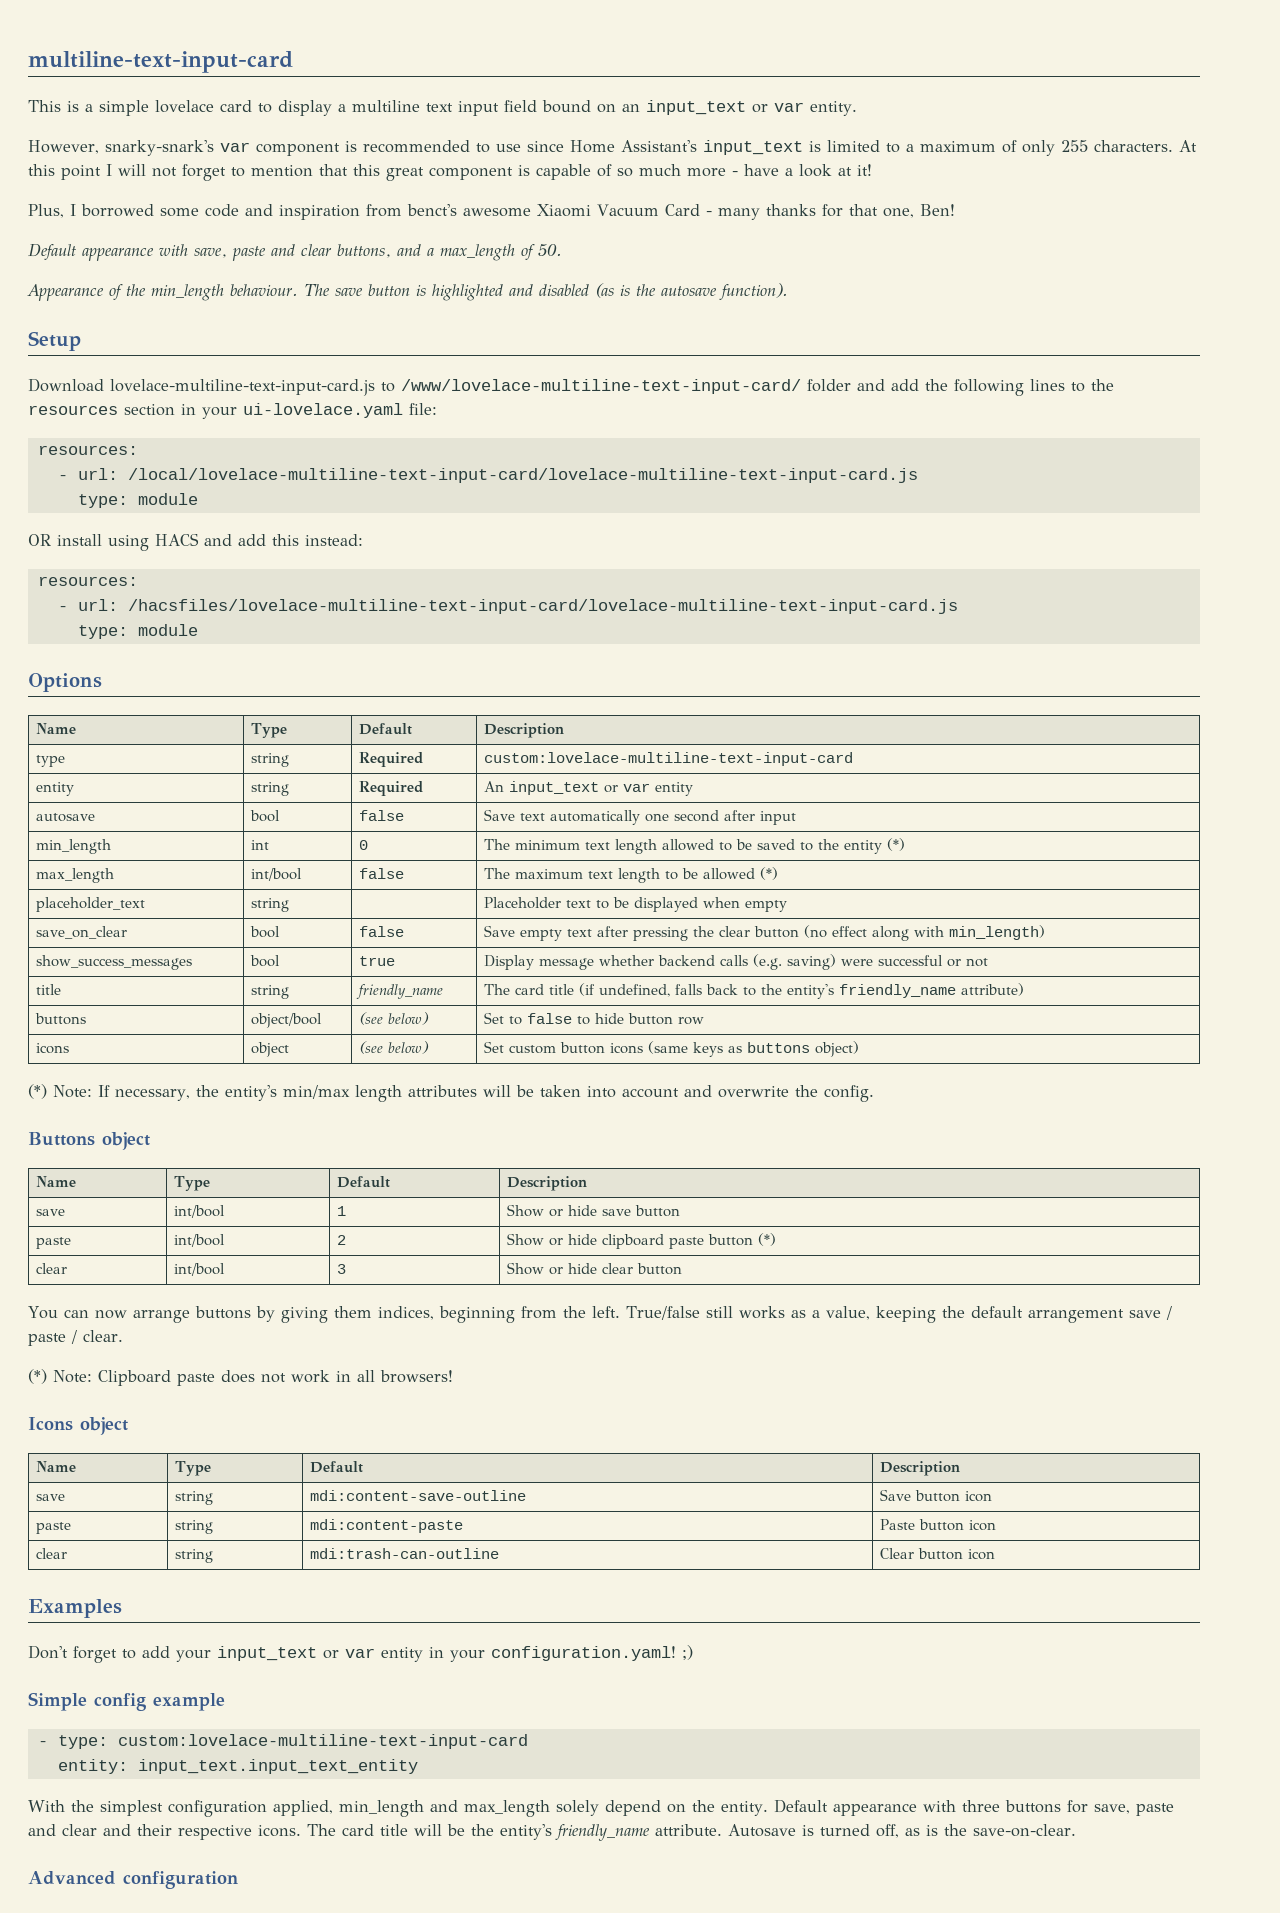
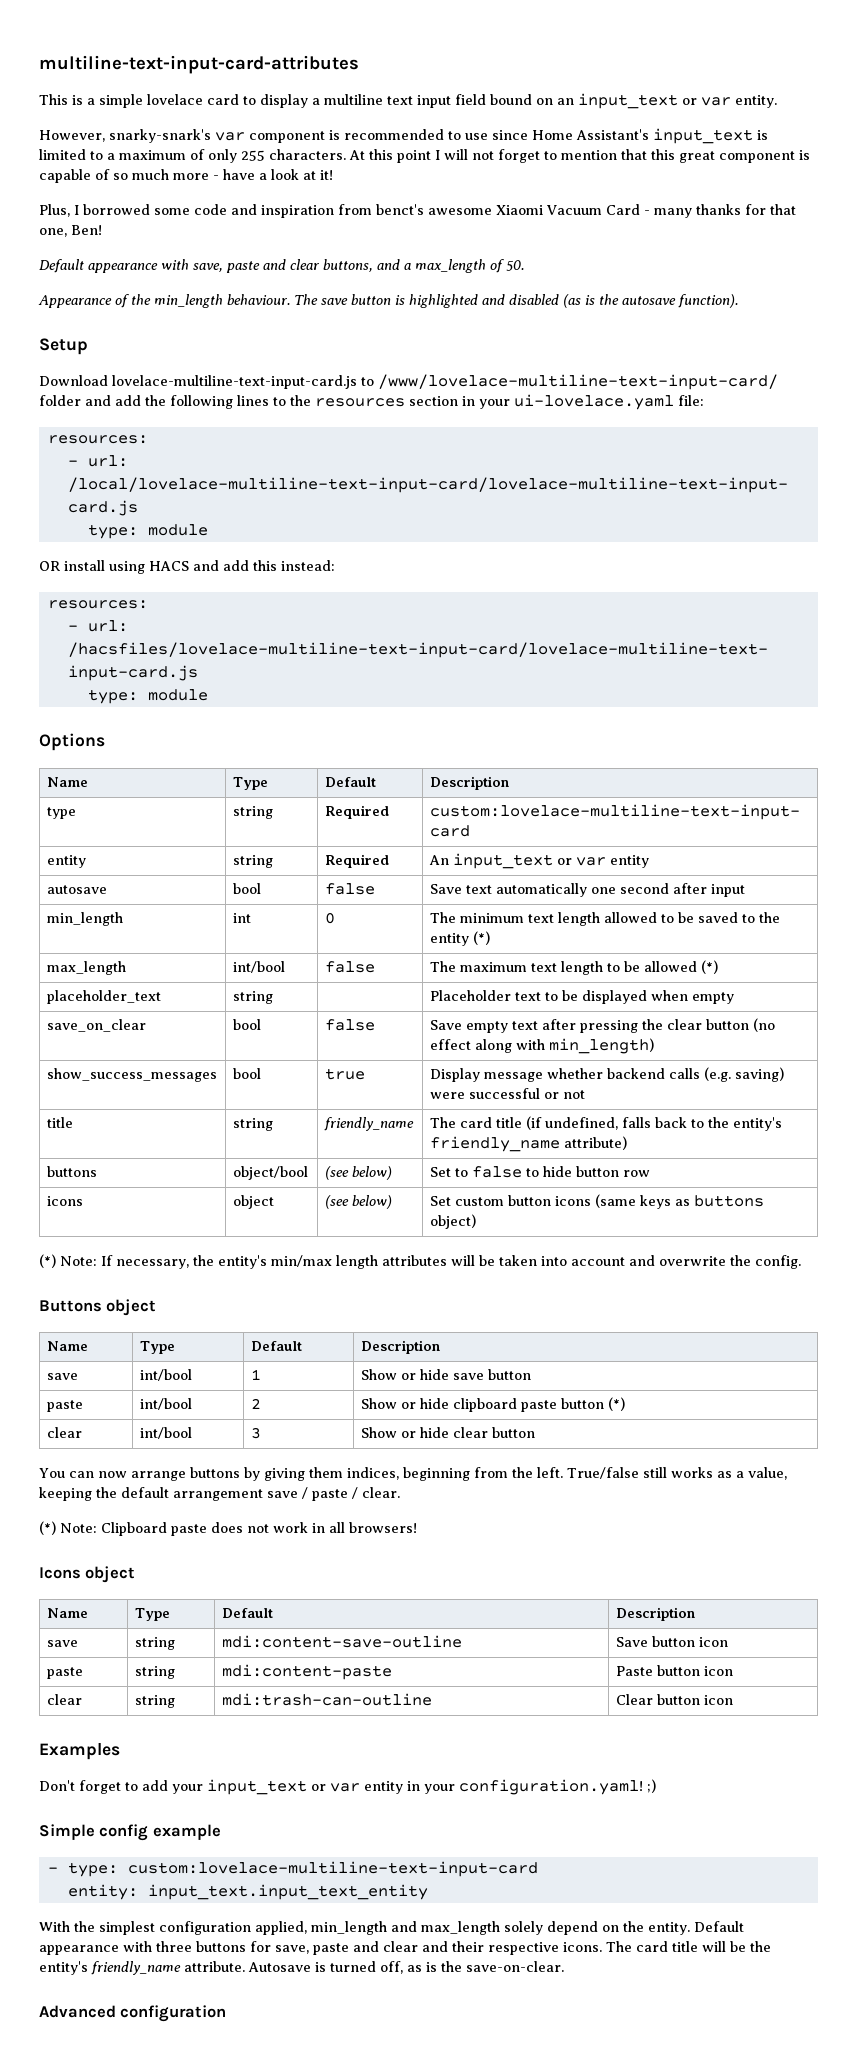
[28,51,293,73] multiline-text-input-card -> [39,55,359,74] multiline-text-input-card-attributes

